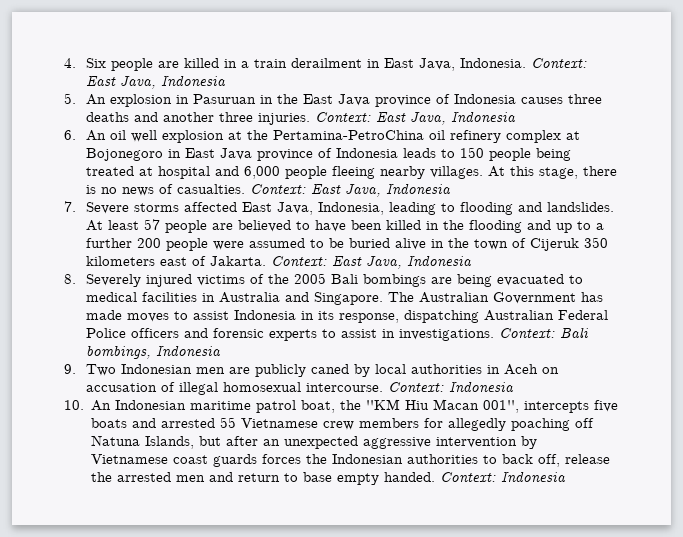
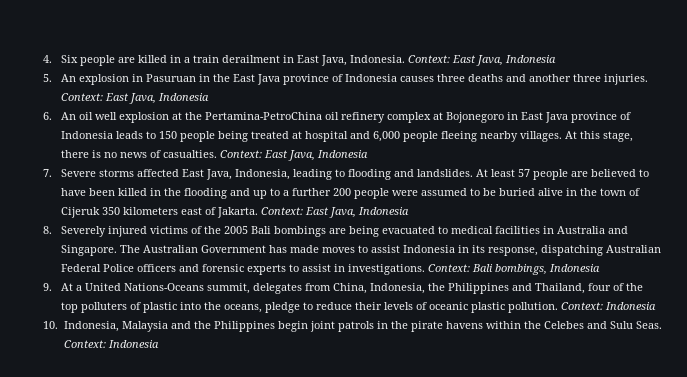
[86,364,560,377] [86,381,515,395] [64,399,619,413] [91,417,595,431] [91,435,538,449] [91,454,611,467] [91,472,436,485] Two Indonesian men are publicly caned by local authorities in Aceh on accusation of illegal homosexual intercourse. Context: Indonesia // 10. An Indonesian maritime patrol boat, the ''KM Hiu Macan 001'', intercepts five boats and arrested 55 Vietnamese crew members for allegedly poaching off Natuna Islands, but after an unexpected aggressive intervention by Vietnamese coast guards forces the Indonesian authorities to back off, release the arrested men and return to base empty handed. -> [60,283,643,294] [60,302,656,313] [43,321,662,332] At a United Nations-Oceans summit, delegates from China, Indonesia, the Philippines and Thailand, four of the top polluters of plastic into the oceans, pledge to reduce their levels of oceanic plastic pollution. Context: Indonesia // 10. Indonesia, Malaysia and the Philippines begin joint patrols in the pirate havens within the Celebes and Sulu Seas.

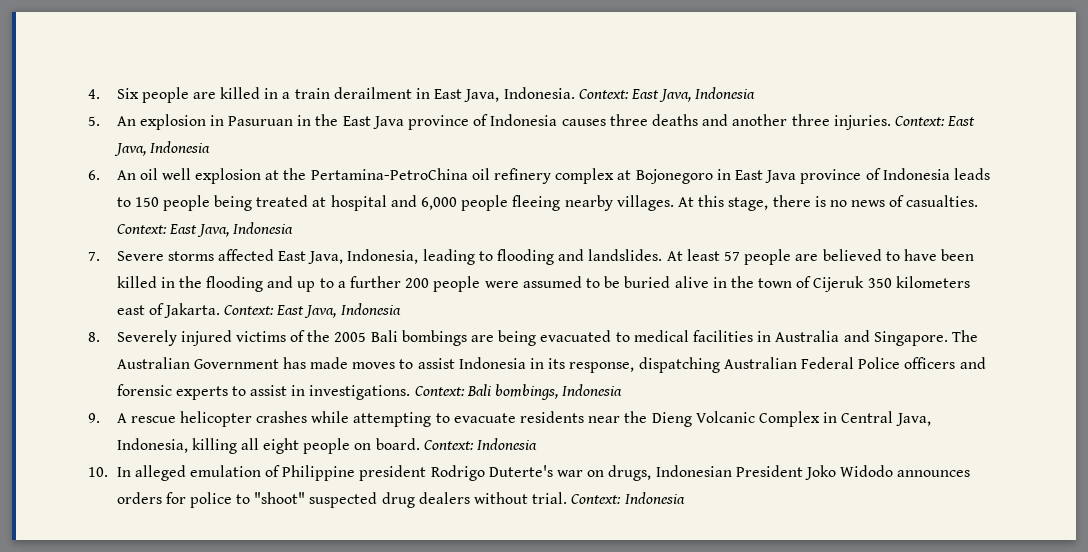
[60,283,643,294] [60,302,656,313] [43,321,662,332] At a United Nations-Oceans summit, delegates from China, Indonesia, the Philippines and Thailand, four of the top polluters of plastic into the oceans, pledge to reduce their levels of oceanic plastic pollution. Context: Indonesia // 10. Indonesia, Malaysia and the Philippines begin joint patrols in the pirate havens within the Celebes and Sulu Seas. -> [116,411,931,427] [116,438,538,454] [88,465,971,481] [116,492,568,508] A rescue helicopter crashes while attempting to evacuate residents near the Dieng Volcanic Complex in Central Java, Indonesia, killing all eight people on board. Context: Indonesia // 10. In alleged emulation of Philippine president Rodrigo Duterte's war on drugs, Indonesian President Joko Widodo announces orders for police to "shoot" suspected drug dealers without trial.

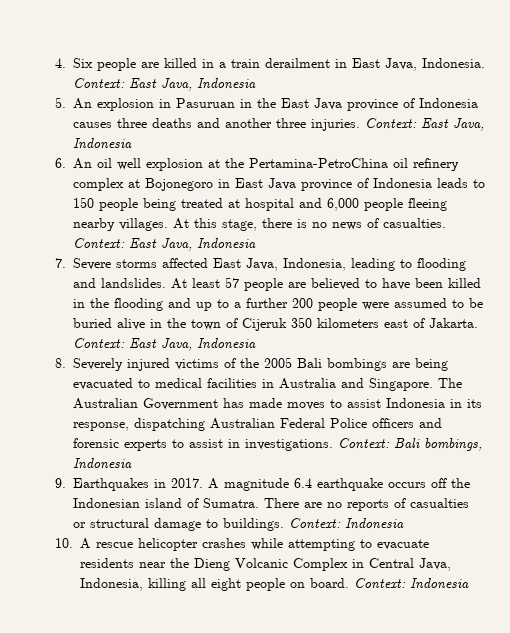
(100, 418) none -> [73,478,470,491] [73,498,469,511] [73,518,404,531] [55,538,73,548] Earthquakes in 2017. A magnitude 6.4 earthquake occurs off the Indonesian island of Sumatra. There are no reports of casualties or structural damage to buildings. Context: Indonesia // 10.
[88,465,971,481] [116,492,685,508] // 10. In alleged emulation of Philippine president Rodrigo Duterte's war on drugs, Indonesian President Joko Widodo announces orders for police to "shoot" suspected drug dealers without trial. Context: Indonesia -> (469, 583) none

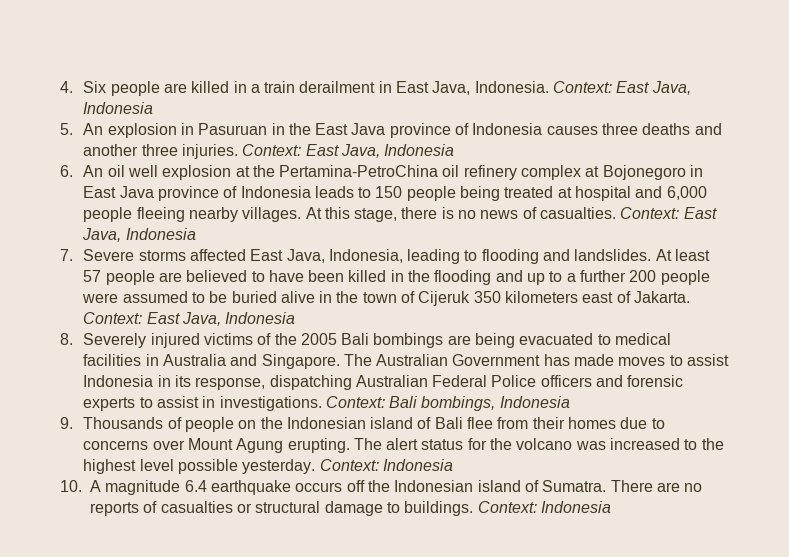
[73,478,203,491] Earthquakes in 2017. -> [83,417,665,432] [83,438,724,453] [83,459,453,474] [60,480,82,492] Thousands of people on the Indonesian island of Bali flee from their homes due to concerns over Mount Agung erupting. The alert status for the volcano was increased to the highest level possible yesterday. Context: Indonesia // 10.
[55,538,429,551] [80,558,451,571] [80,578,469,591] // 10. A rescue helicopter crashes while attempting to evacuate residents near the Dieng Volcanic Complex in Central Java, Indonesia, killing all eight people on board. Context: Indonesia -> (611, 507) none

